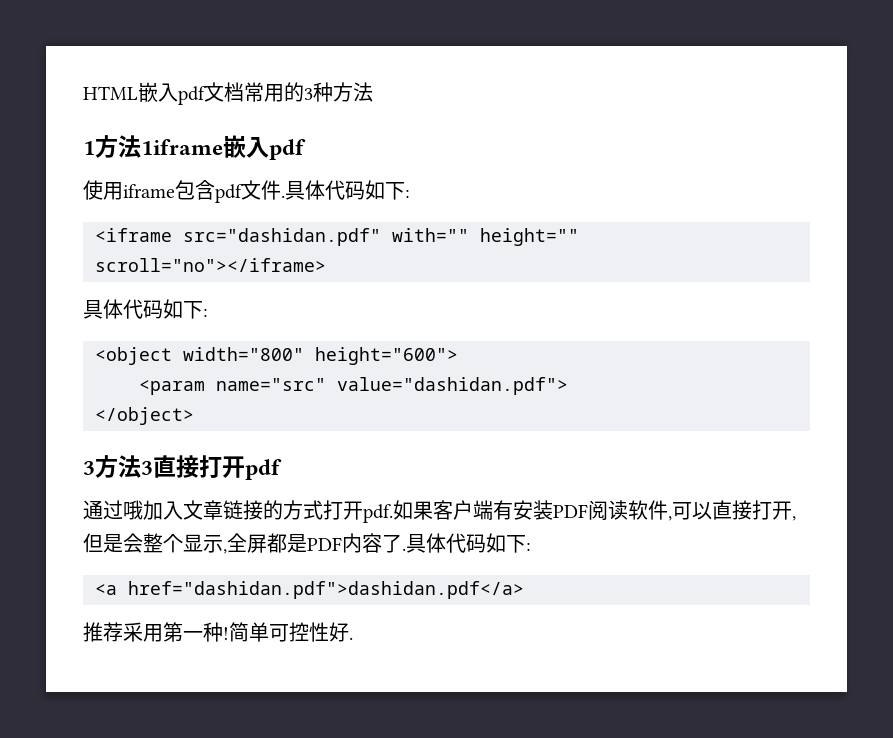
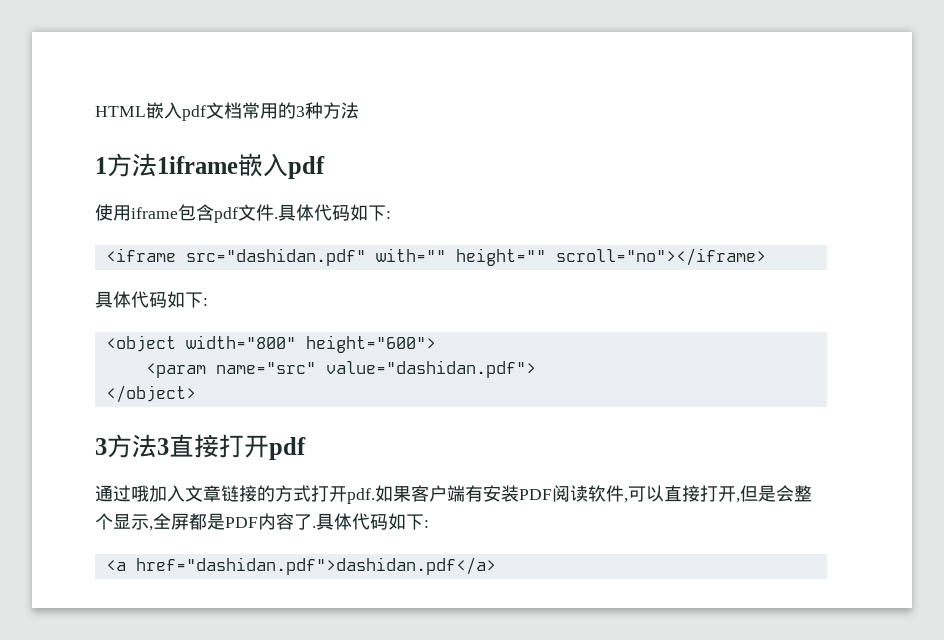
[83,622,353,642] // 推荐采用第一种!简单可控性好. -> (496, 566) none

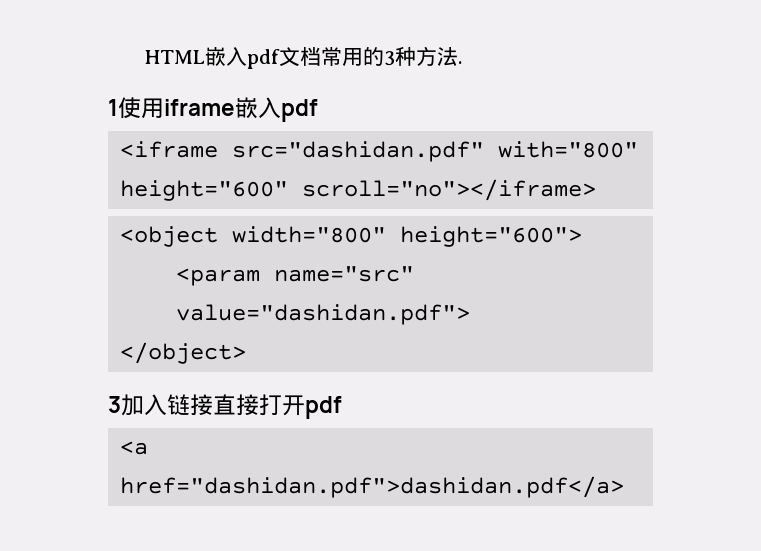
(359, 110) none -> [458,61,463,64] .
[107,153,325,179] [95,204,391,223] 方法1iframe嵌入pdf // 使用iframe包含pdf文件.具体代码如下: -> [118,97,318,122] 使用iframe嵌入pdf
[375,248,546,266] with="" height="" -> [498,141,639,158] [120,180,289,201] with="800" height="600"
[95,291,208,308] // 具体代码如下: -> (597, 190) none
[107,434,169,458] 方法3 -> [121,394,213,416] 加入链接
[95,485,812,504] [95,513,429,531] // 通过哦加入文章链接的方式打开pdf.如果客户端有安装PDF阅读软件,可以直接打开,但是会整个显示,全屏都是PDF内容了.具体代码如下: -> (342, 407) none

